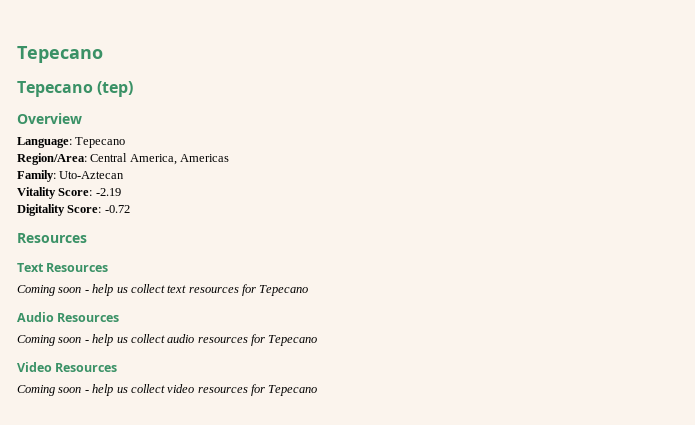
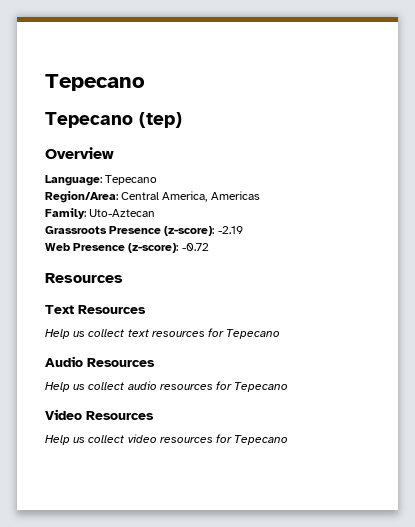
[17,187,121,199] [17,204,102,216] Vitality Score: -2.19 // Digitality Score: -> [45,226,243,236] [45,243,179,253] Grassroots Presence (z-score): -2.19 // Web Presence (z-score):
[17,284,114,296] Coming soon - help -> [45,329,70,339] Help
[17,334,114,346] Coming soon - help -> [45,382,70,392] Help
[17,384,114,396] Coming soon - help -> [45,435,70,445] Help

